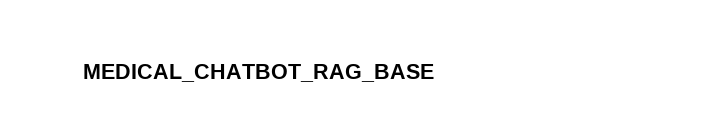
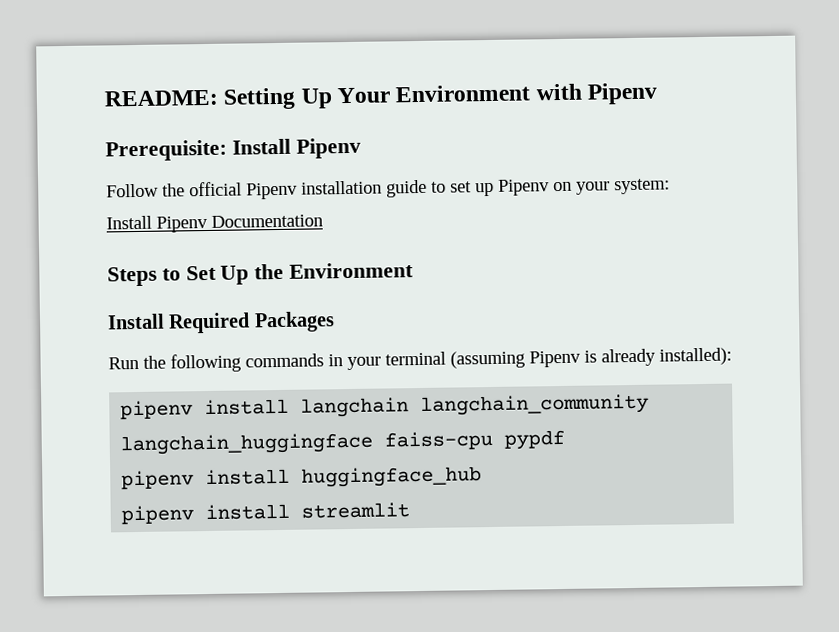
[83,64,434,82] MEDICAL_CHATBOT_RAG_BASE -> [104,82,659,110] [105,137,361,162] [106,178,670,200] [106,214,323,233] [107,262,415,287] [107,311,335,334] [108,347,732,373] [120,393,650,420] [120,429,566,456] [121,466,483,490] [121,502,411,525] README: Setting Up Your Environment with Pipenv // Prerequisite: Install Pipenv // Follow the official Pipenv installation guide to set up Pipenv on your system: // Install Pipenv Documentation // Steps to Set Up the Environment // Install Required Packages // Run the following commands in your terminal (assuming Pipenv is already installed): // pipenv install langchain langchain_community langchain_huggingface faiss-cpu pypdf // pipenv install huggingface_hub // pipenv install streamlit

